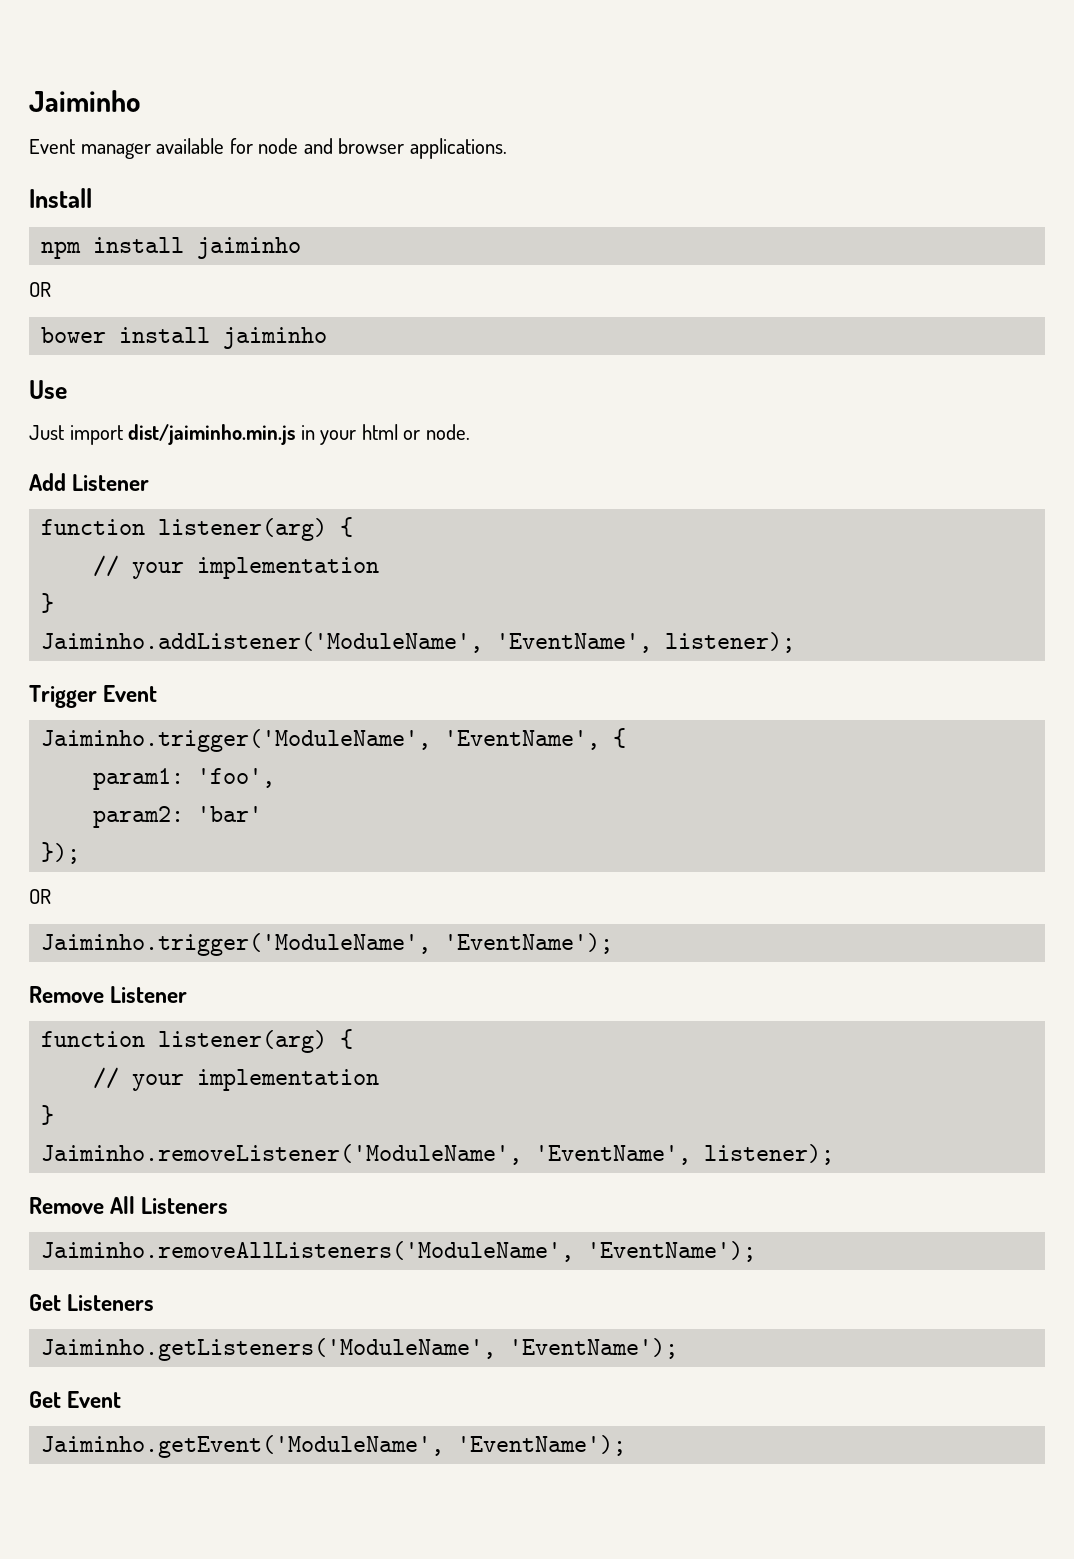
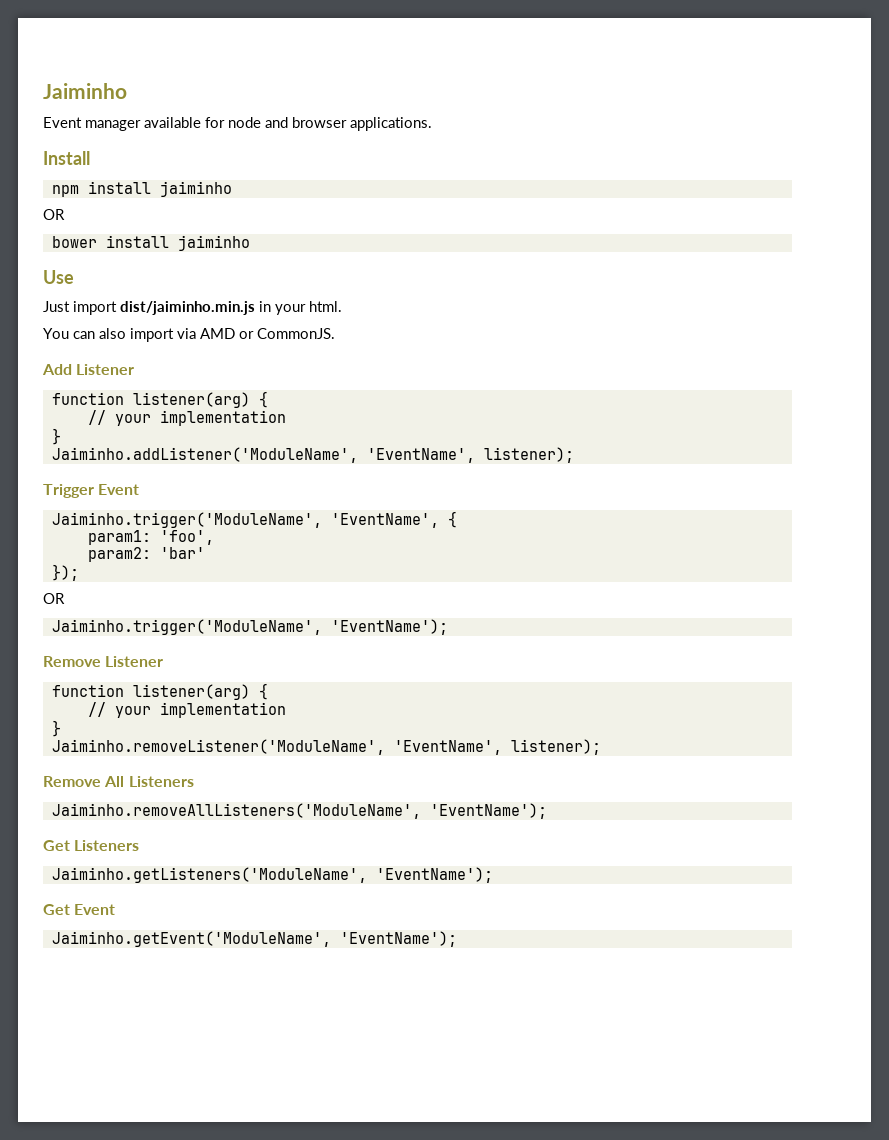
[361,424,470,440] html or node. -> [309,301,342,312] [43,328,335,342] html. // You can also import via AMD or CommonJS.

